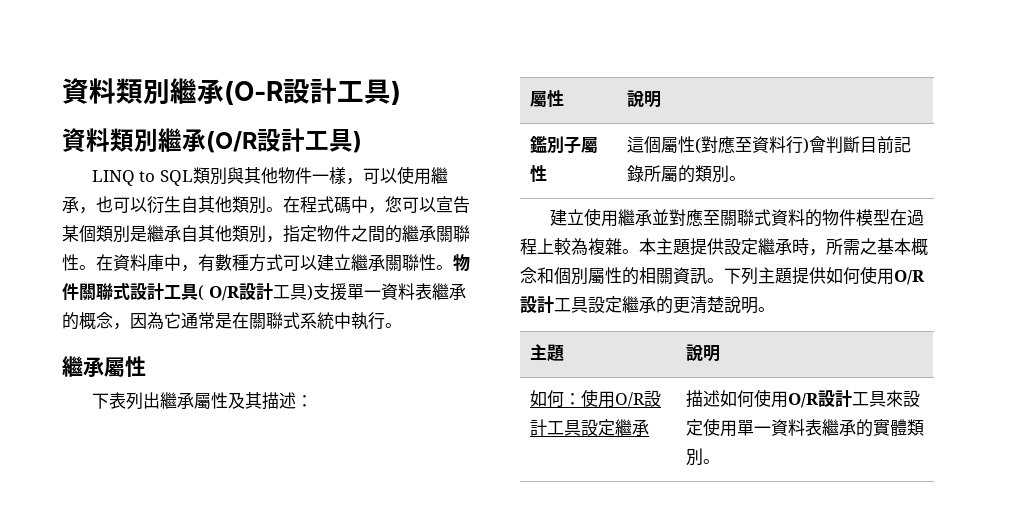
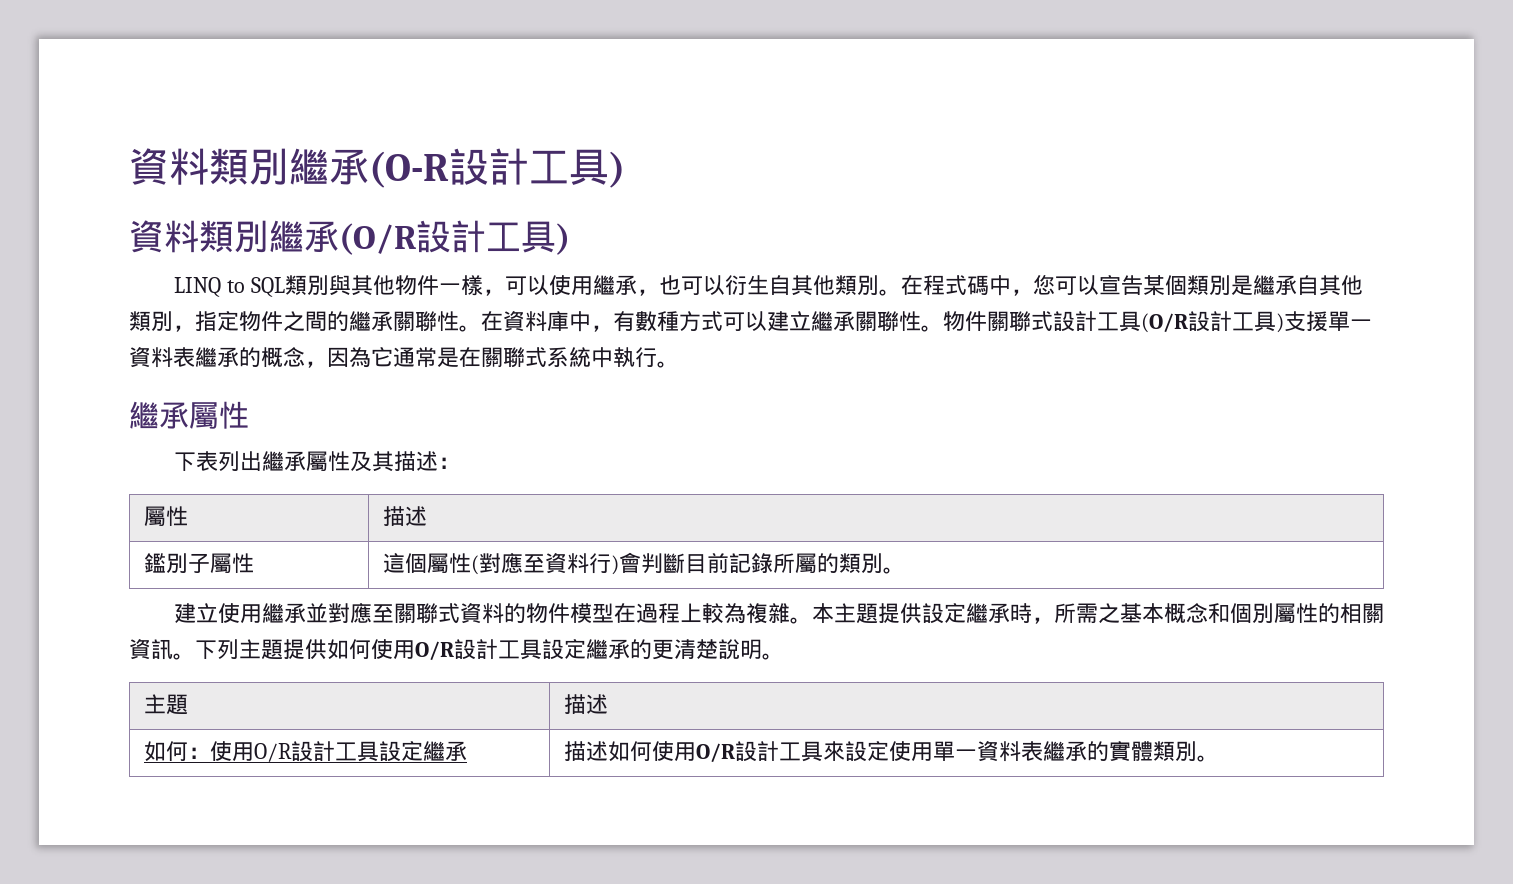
[198,285,240,301] ( O/R -> [1141,313,1188,333] (O/R
[626,90,661,108] 說明 -> [383,506,428,526] 描述
[685,344,720,362] 說明 -> [564,694,609,714] 描述

